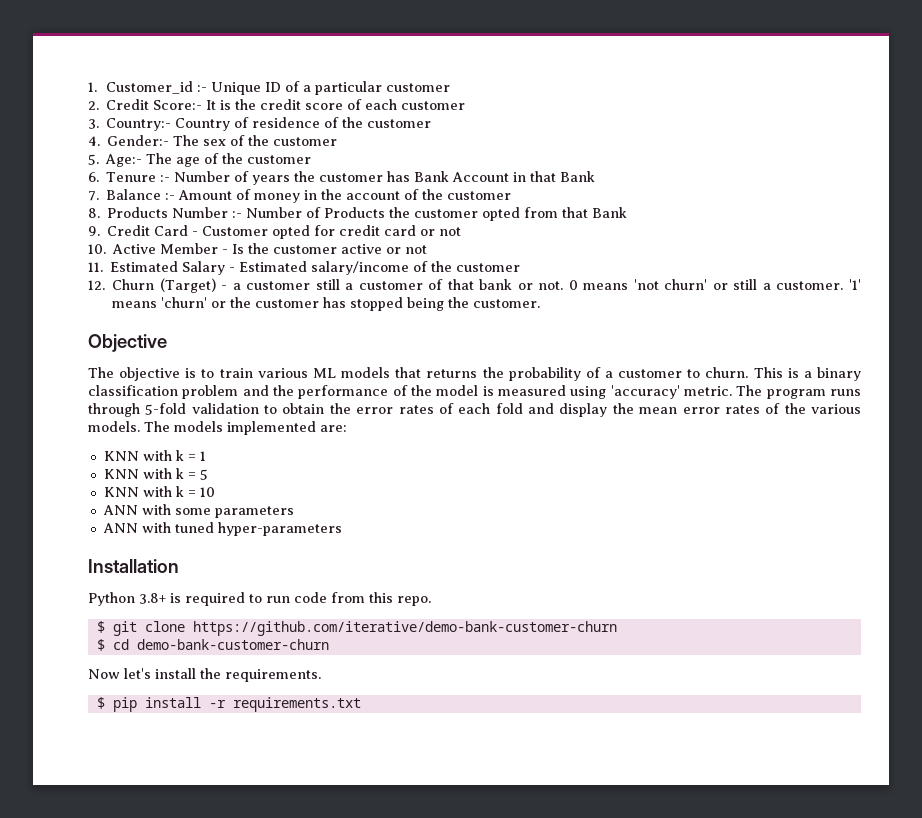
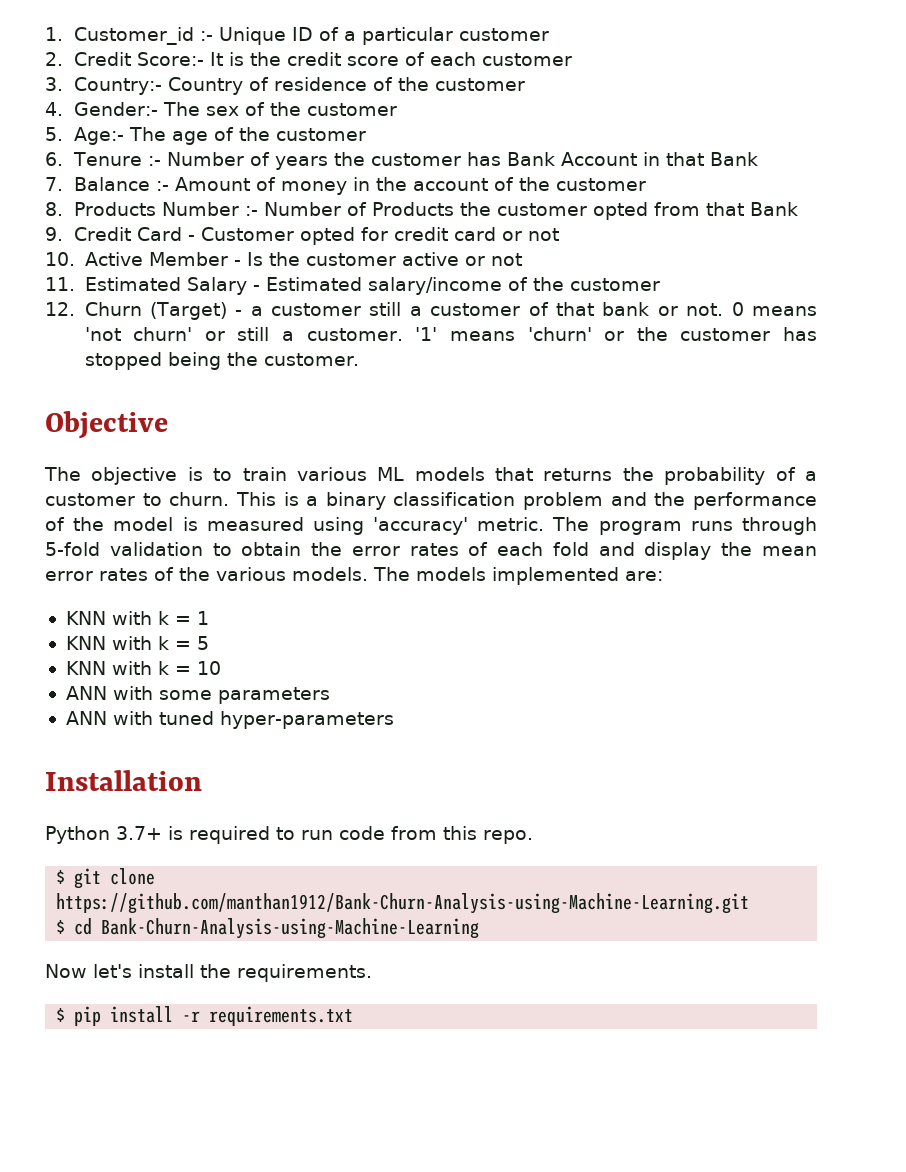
[139,593,166,604] 3.8+ -> [116,826,162,840] 3.7+
[192,621,617,636] https://github.com/iterative/demo-bank-customer-churn -> [56,893,750,914] https://github.com/manthan1912/Bank-Churn-Analysis-using-Machine-Learning.git
[136,639,329,650] demo-bank-customer-churn -> [101,918,480,939] Bank-Churn-Analysis-using-Machine-Learning

